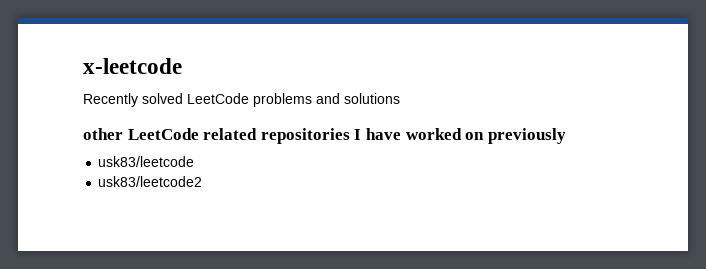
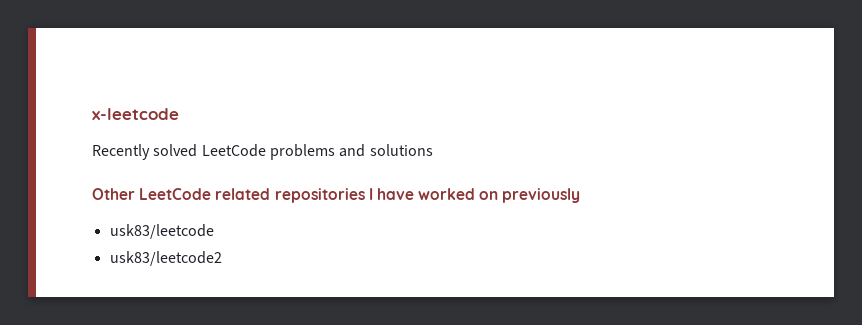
[83,128,123,140] other -> [92,188,135,200] Other

